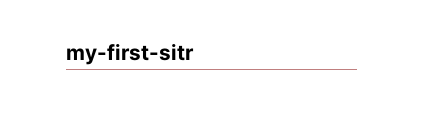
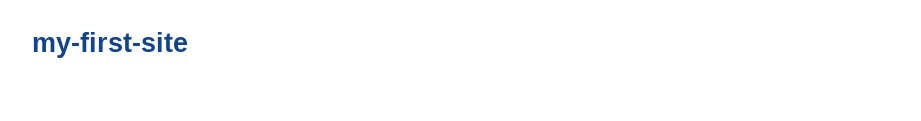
[66,43,194,65] my-first-sitr -> [32,32,188,58] my-first-site

